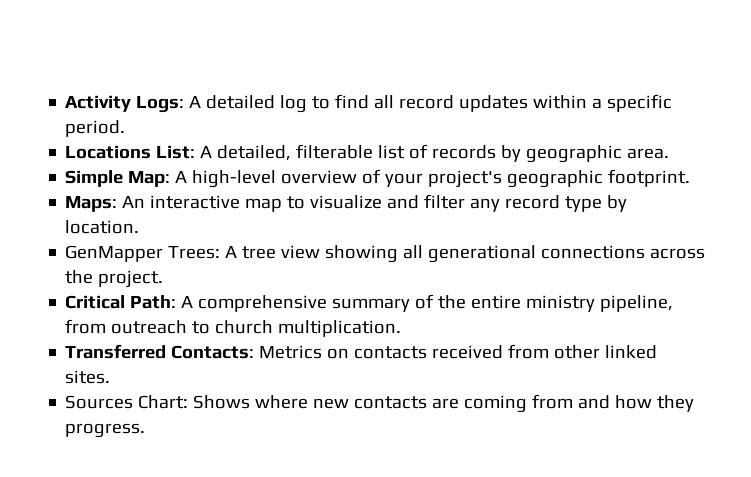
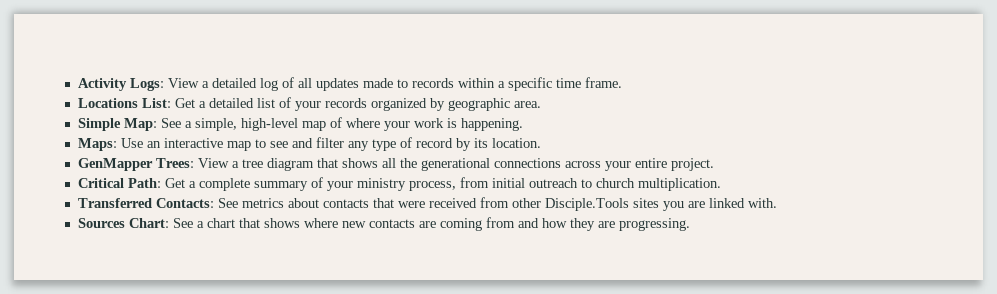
[189,94,529,113] A detailed log to find all record updates -> [167,77,454,91] View a detailed log of all updates made to records
[65,120,126,137] period. -> [555,77,622,88] time frame.
[200,144,497,161] A detailed, filterable list of records -> [174,97,427,111] Get a detailed list of your records organized
[175,169,691,188] A high-level overview of your project's geographic footprint. -> [160,117,523,131] See a simple, high-level map of where your work is happening.
[122,196,146,208] An -> [120,138,161,148] Use an
[310,195,383,209] visualize -> [269,141,288,148] see
[505,195,628,212] [65,220,140,234] [65,245,424,263] record type by location. // GenMapper Trees: A tree view showing all -> [371,137,541,151] [77,158,417,171] type of record by its location. // GenMapper Trees: View a tree diagram that shows all the
[65,270,94,284] the -> [604,158,667,171] your entire
[181,294,674,312] [65,319,107,334] A comprehensive summary of the entire ministry pipeline, from -> [164,177,525,191] Get a complete summary of your ministry process, from initial
[259,344,658,359] [65,370,111,384] [65,395,251,409] Metrics on contacts received from other linked sites. // Sources Chart: Shows -> [217,197,777,211] [77,218,300,228] See metrics about contacts that were received from other Disciple.Tools sites you are linked with. // Sources Chart: See a chart that shows
[65,423,146,438] progress. -> [597,218,690,231] are progressing.

